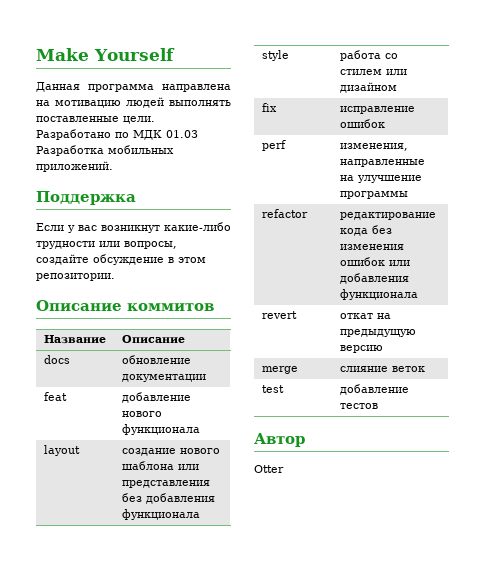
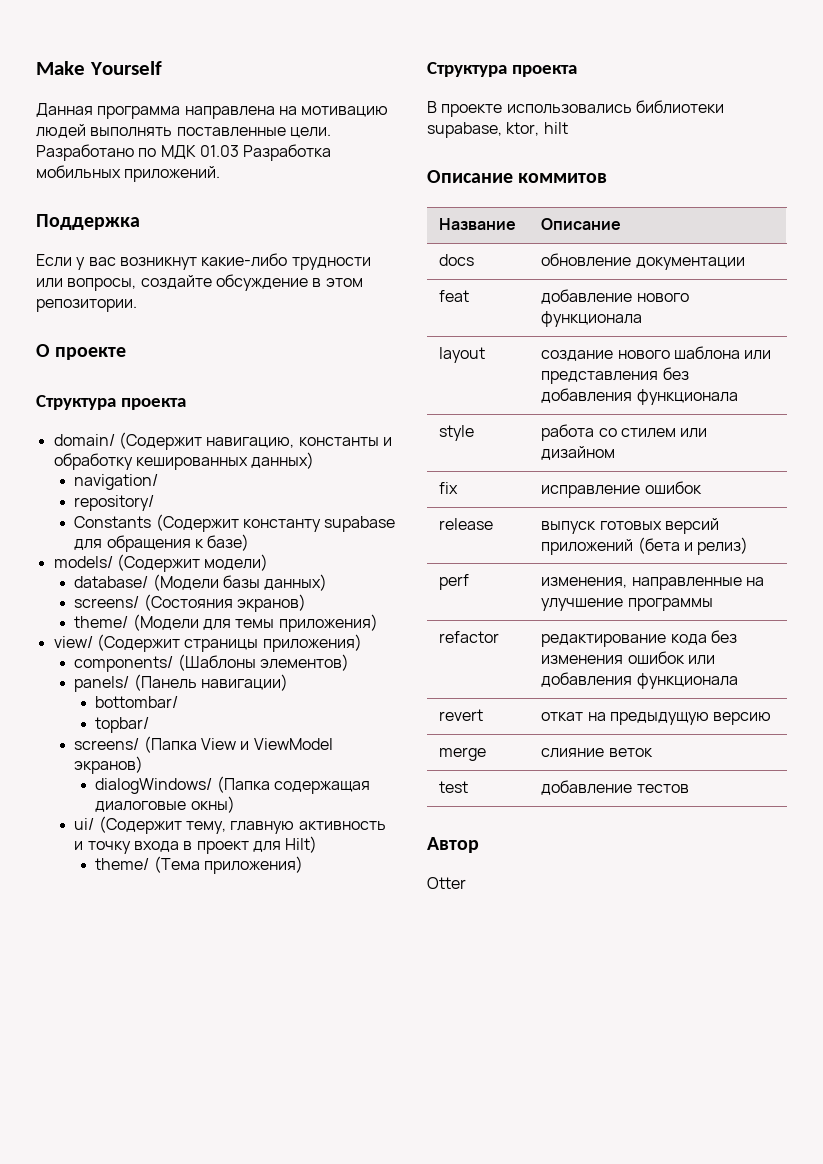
(115, 277) none -> [36,344,127,360] [36,395,187,410] [53,432,392,450] [53,452,315,470] [74,474,159,490] [74,495,155,511] [74,514,396,532] [74,534,250,552] [53,554,269,572] [74,574,328,591] [74,594,307,612] [74,614,378,632] [53,634,362,652] [74,654,350,672] [74,674,289,692] [95,696,179,708] [95,717,150,733] [74,736,333,753] [74,756,144,774] [95,776,370,794] [95,796,235,813] [74,816,386,834] [74,836,318,854] [95,856,303,874] [427,62,578,77] [427,100,724,117] [427,122,568,138] // О проекте // Структура проекта // domain/ (Содержит навигацию, константы и обработку кешированных данных) // navigation/ // repository/ // Constants (Содержит константу supabase для обращения к базе) // models/ (Содержит модели) // database/ (Модели базы данных) // screens/ (Состояния экранов) // theme/ (Модели для темы приложения) // view/ (Содержит страницы приложения) // components/ (Шаблоны элементов) // panels/ (Панель навигации) // bottombar/ // topbar/ // screens/ (Папка View и ViewModel экранов) // dialogWindows/ (Папка содержащая диалоговые окны) // ui/ (Содержит тему, главную активность и точку входа в проект для Hilt) // theme/ (Тема приложения) // Структура проекта // В проекте использовались библиотеки supabase, ktor, hilt
(385, 123) none -> [439,518,494,530] [541,518,719,534] [541,537,749,555] // release | выпуск готовых версий приложений (бета и релиз)

